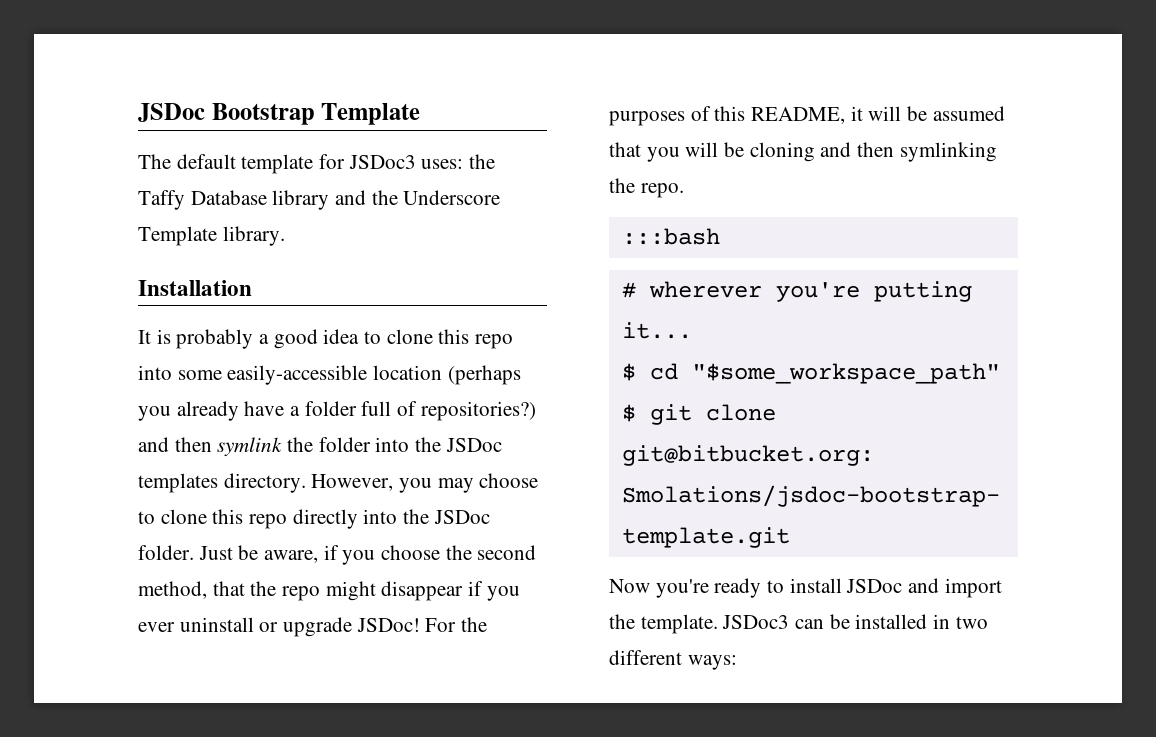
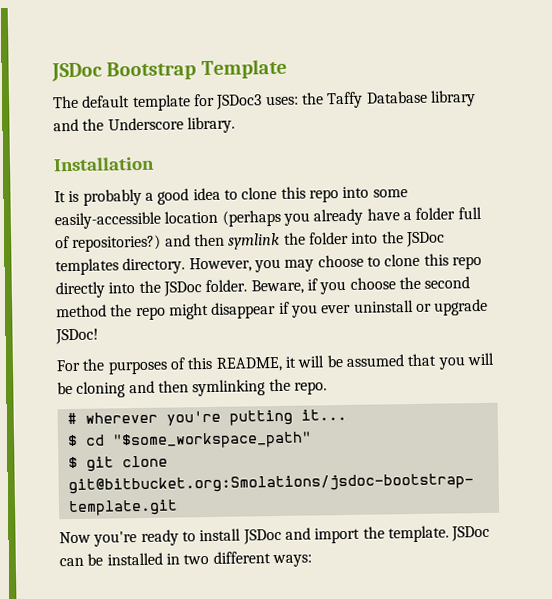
[138,226,217,246] Template -> (184, 124) none
[198,545,319,563] Just be aware, -> [250,279,304,295] Beware,
[138,581,245,599] method, that -> [56,304,107,318] method
(420, 625) none -> (99, 336) //
[621,228,720,245] // :::bash -> (327, 388) none
[722,615,790,629] JSDoc3 -> [451,525,491,542] JSDoc

